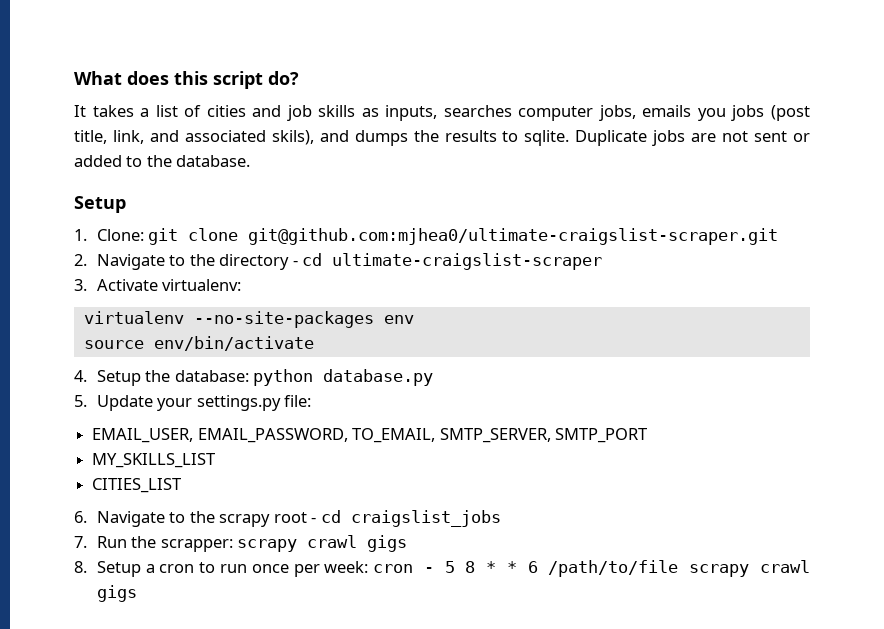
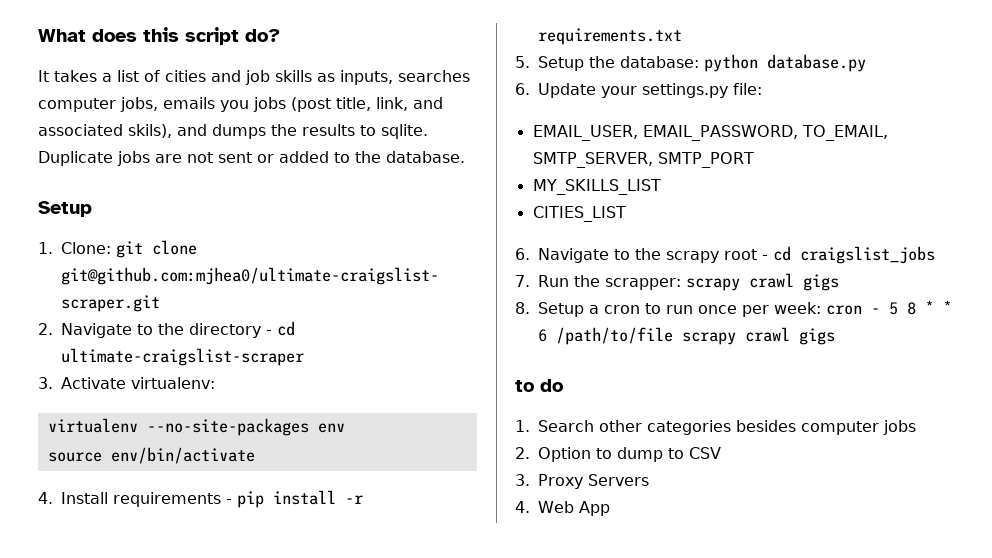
(87, 376) none -> [61,490,363,508] [538,28,682,45] [515,56,530,68] Install requirements - pip install -r requirements.txt // 5.
[74,395,87,407] 5. -> [515,83,530,95] 6.
(137, 593) none -> [515,379,563,392] [515,420,916,435] [515,447,721,462] [515,474,649,489] [515,501,610,516] // to do // 1. Search other categories besides computer jobs // 2. Option to dump to CSV // 3. Proxy Servers // 4. Web App

